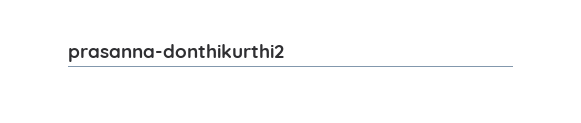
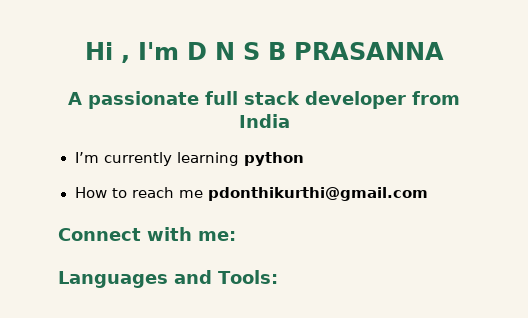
[68,44,284,62] prasanna-donthikurthi2 -> [84,42,444,63] [68,91,460,109] [238,114,290,128] [74,152,304,166] [74,187,428,201] [58,227,236,241] [58,270,278,288] Hi , I'm D N S B PRASANNA // A passionate full stack developer from India // I’m currently learning python // How to reach me pdonthikurthi@gmail.com // Connect with me: // Languages and Tools:

